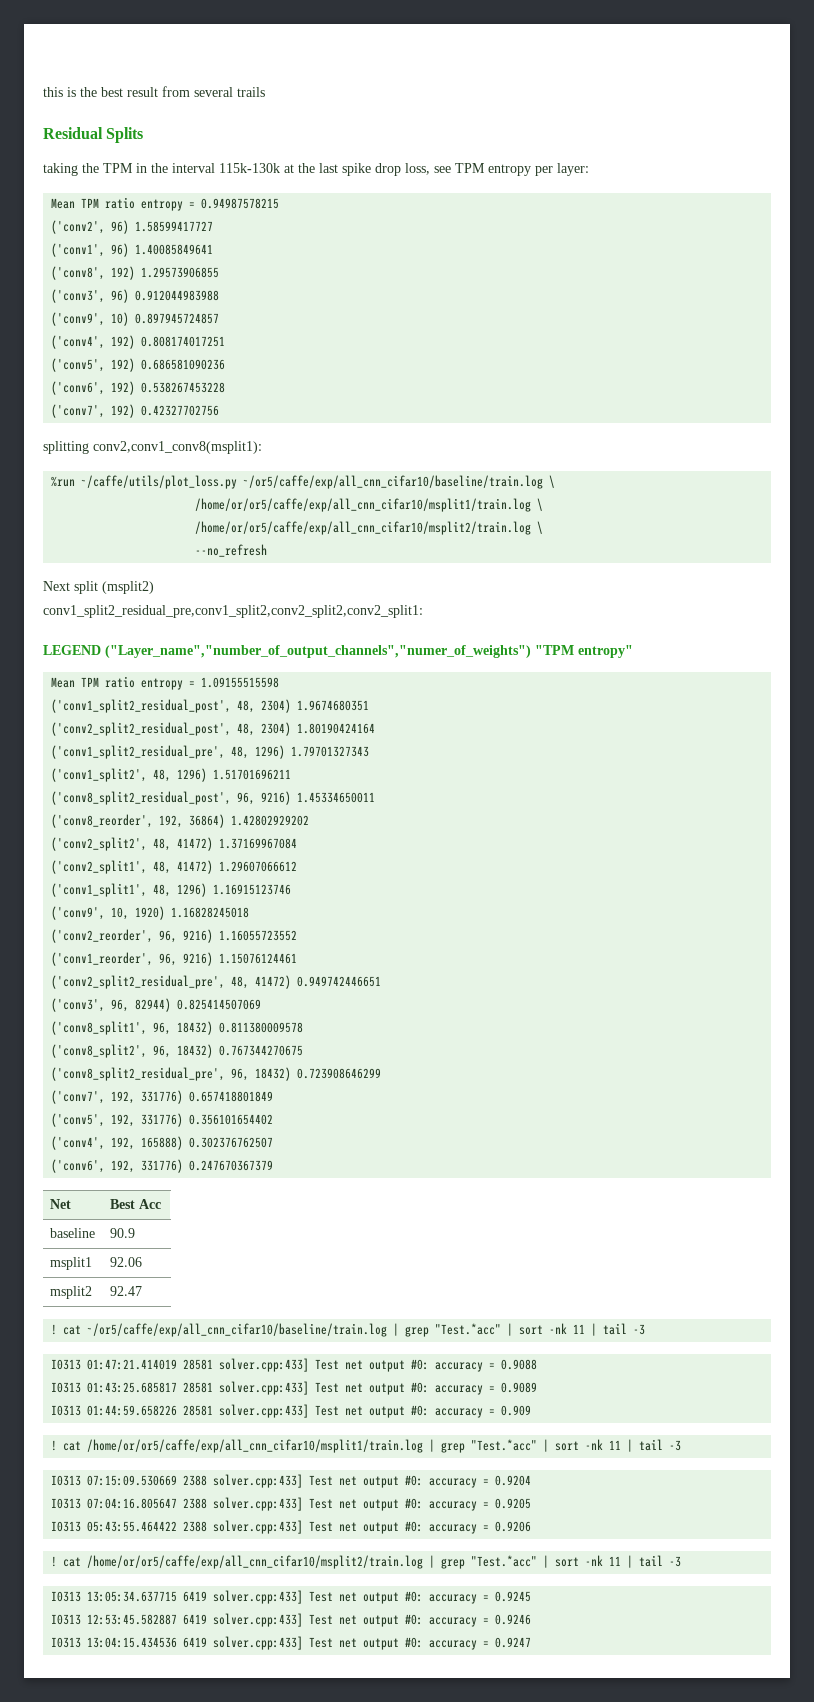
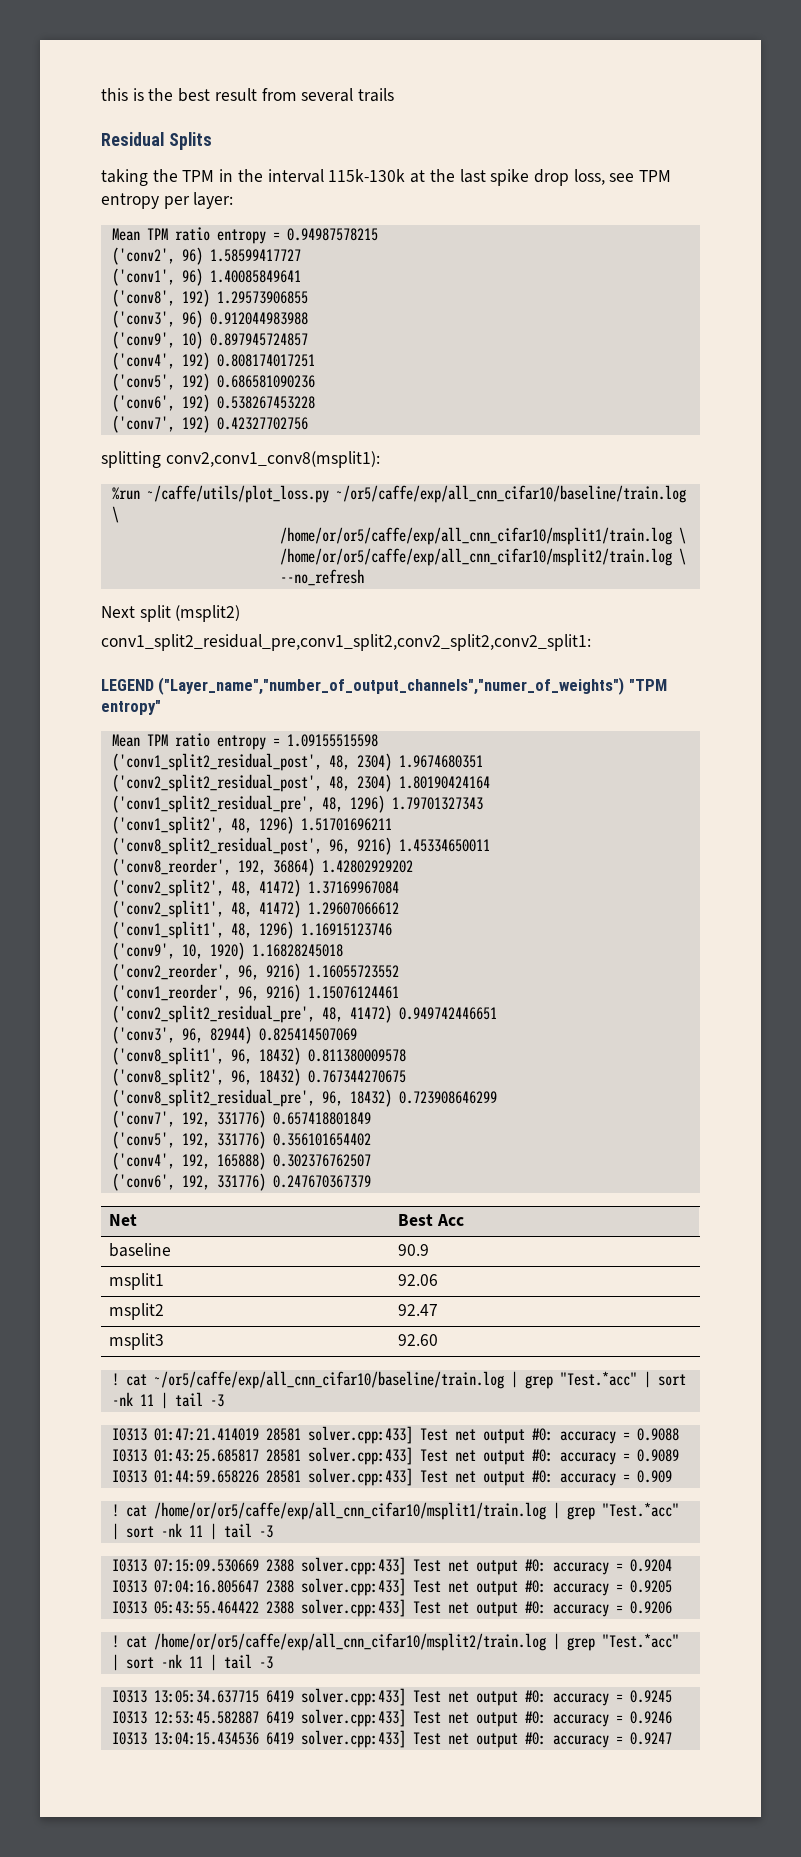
(143, 1291) none -> [109,1333,165,1350] [398,1334,439,1346] // msplit3 | 92.60

